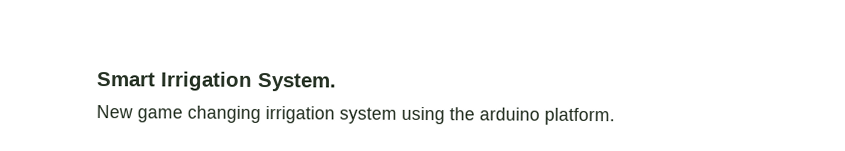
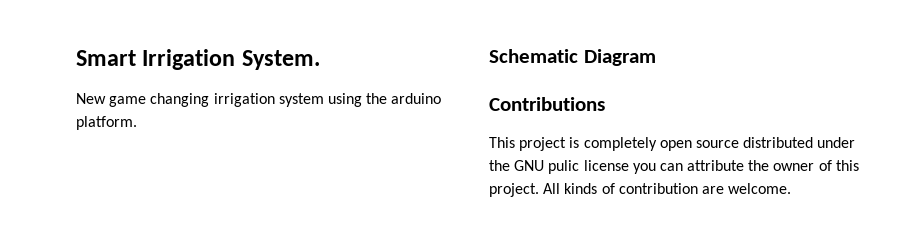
(615, 116) none -> [489,49,656,66] [489,97,605,111] [489,137,856,151] [489,160,859,174] [489,183,792,197] // Schematic Diagram // Contributions // This project is completely open source distributed under the GNU pulic license you can attribute the owner of this project. All kinds of contribution are welcome.

